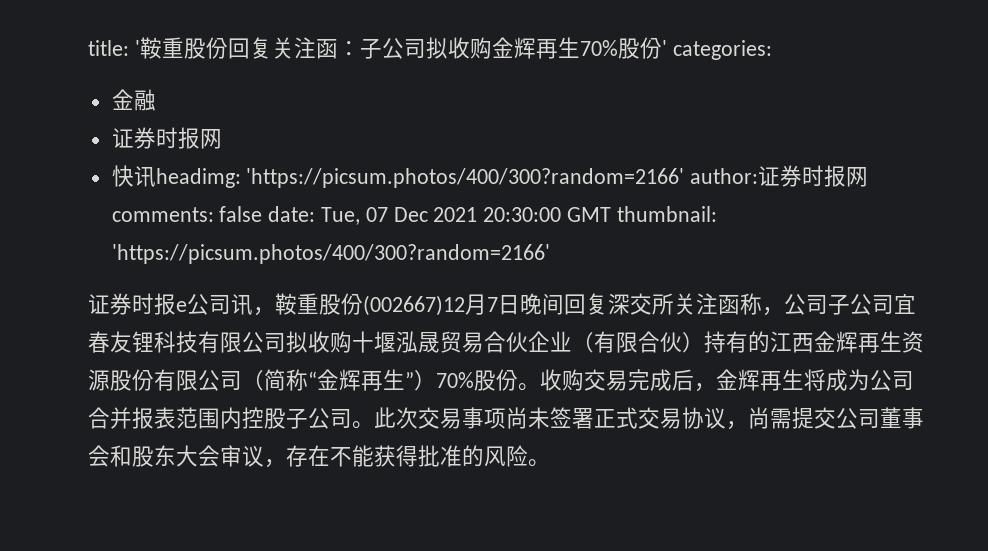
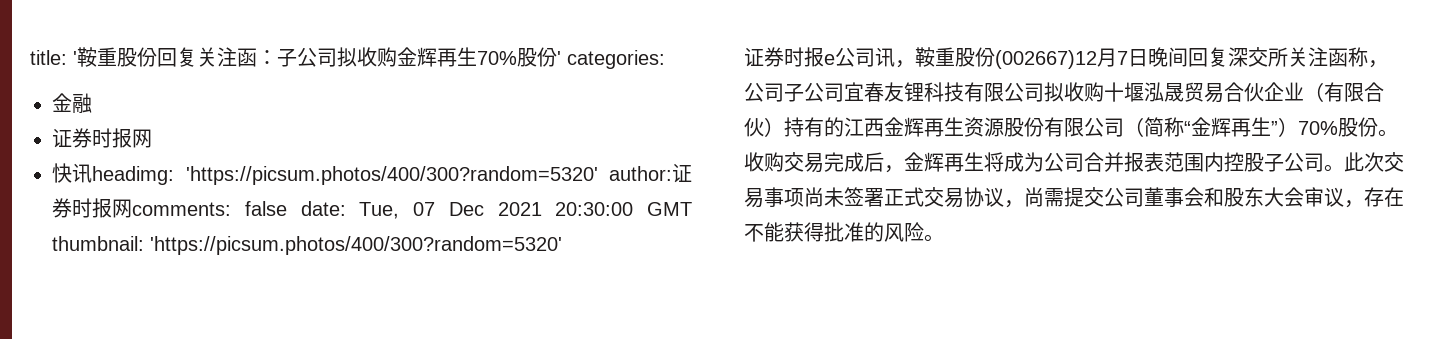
[246,168,685,188] 'https://picsum.photos/400/300?random=2166' -> [185,166,598,185] 'https://picsum.photos/400/300?random=5320'
[111,244,550,264] 'https://picsum.photos/400/300?random=2166' -> [150,236,562,255] 'https://picsum.photos/400/300?random=5320'

